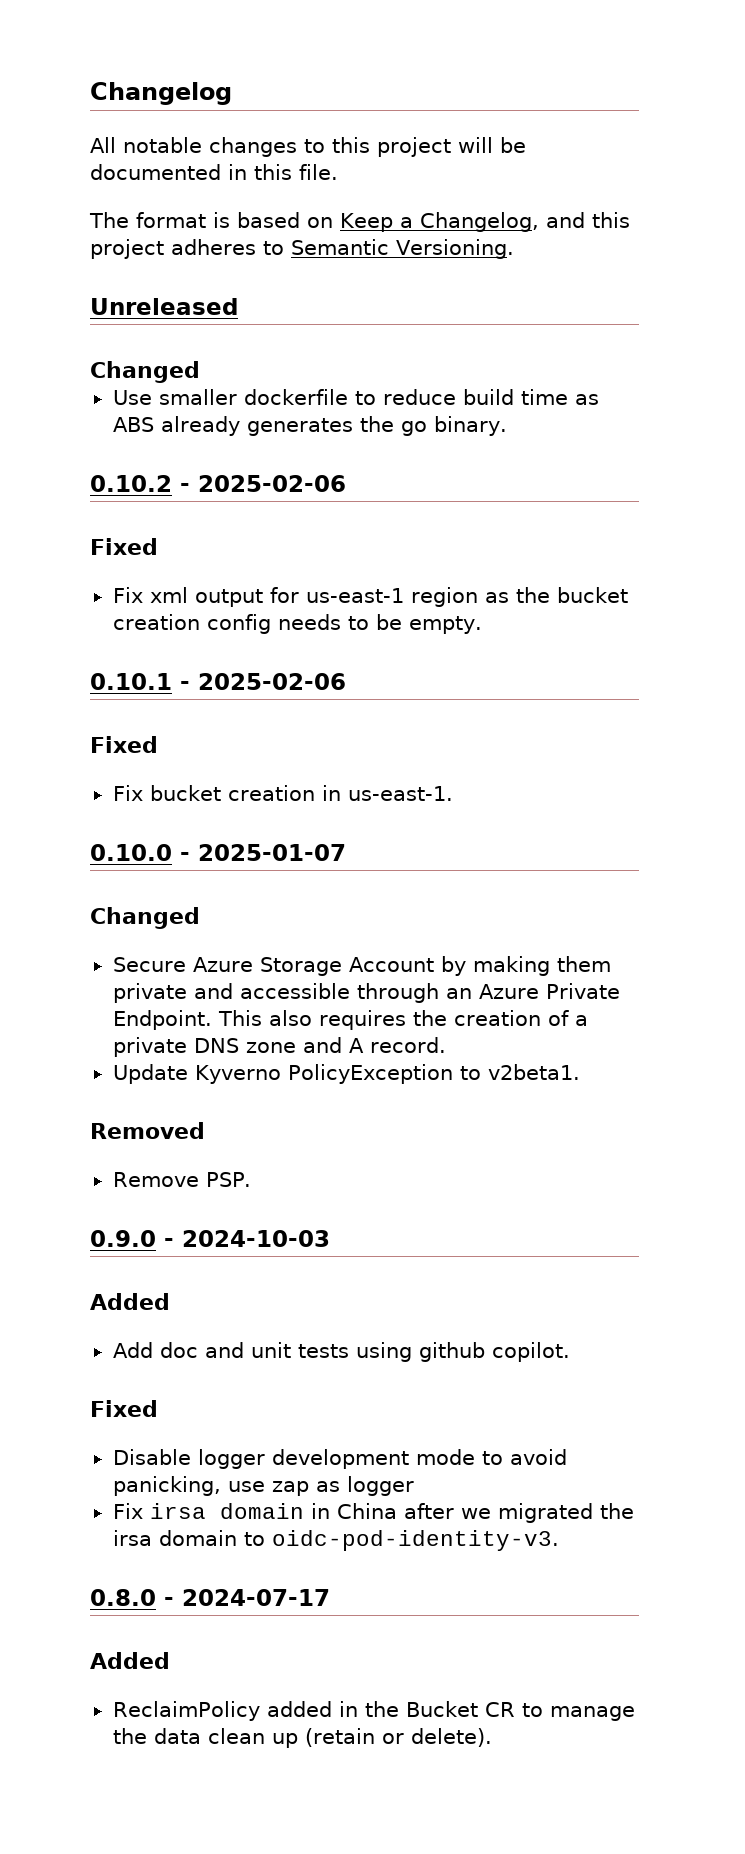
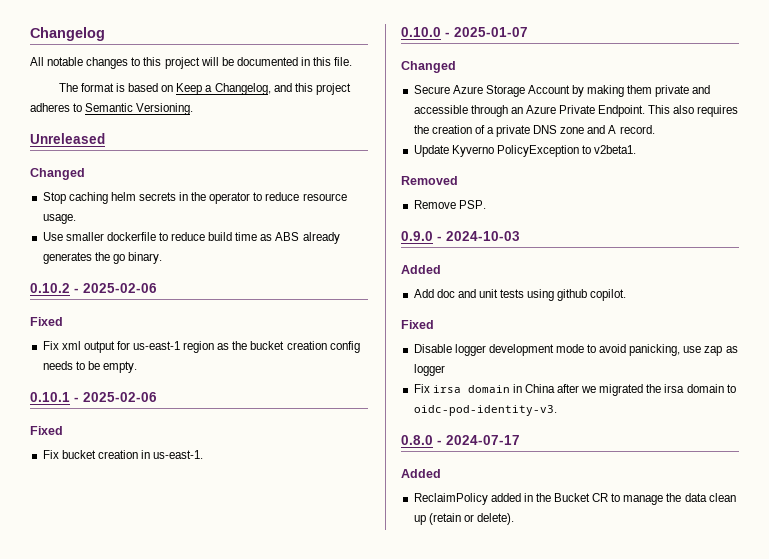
(200, 372) none -> [42,192,347,204] [42,214,76,224] // Stop caching helm secrets in the operator to reduce resource usage.

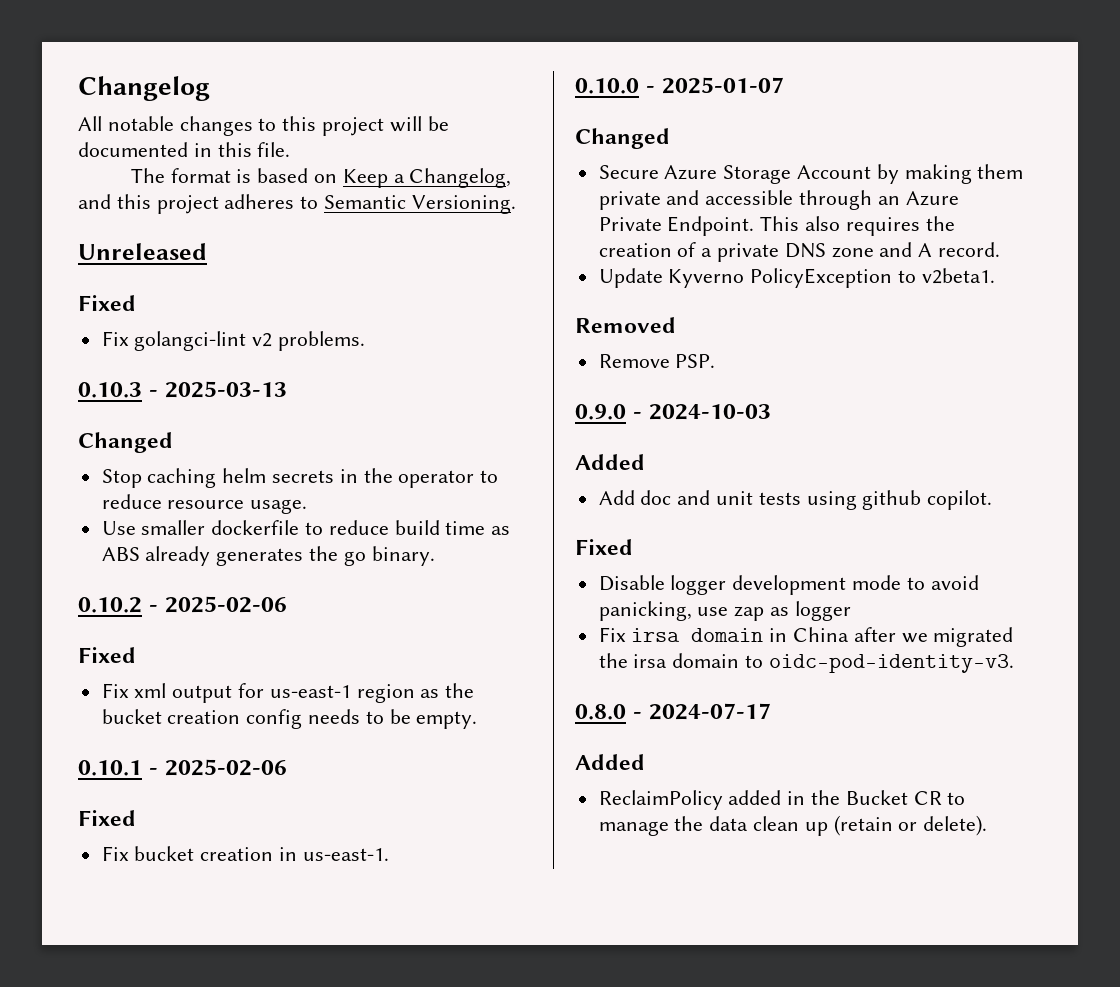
(105, 138) none -> [78,295,136,311] [101,331,366,351] [78,381,287,398] // Fixed // Fix golangci-lint v2 problems. // 0.10.3 - 2025-03-13

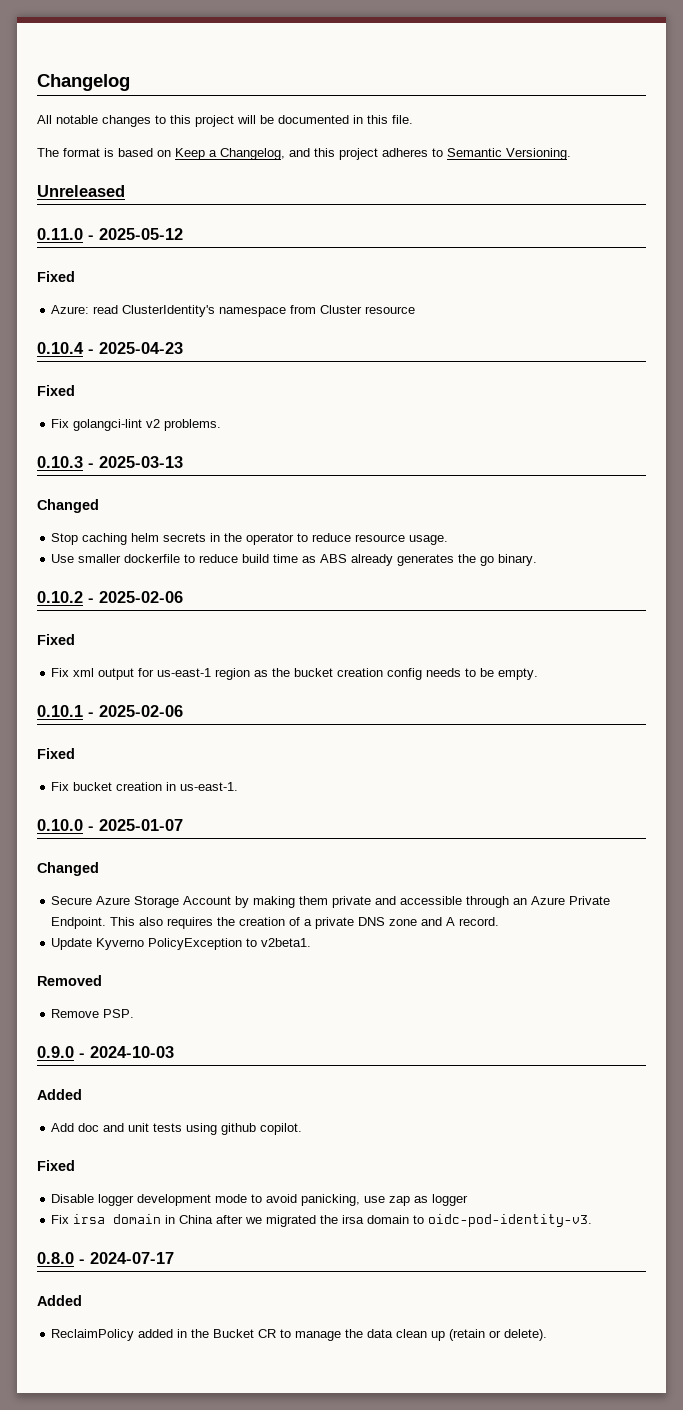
(207, 251) none -> [37,228,183,240] [37,271,75,282] [51,305,416,317] [37,342,183,354] // 0.11.0 - 2025-05-12 // Fixed // Azure: read ClusterIdentity's namespace from Cluster resource // 0.10.4 - 2025-04-23

